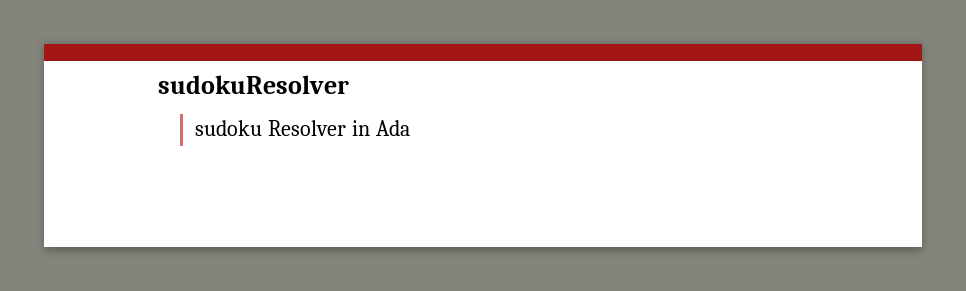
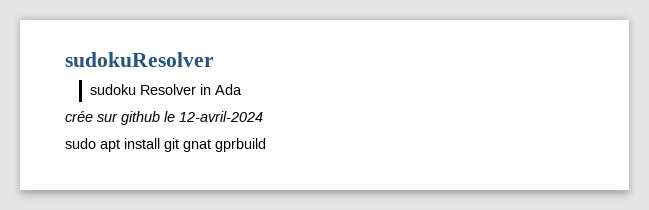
(411, 128) none -> [65,111,263,125] [65,138,266,152] // crée sur github le 12-avril-2024 // sudo apt install git gnat gprbuild

